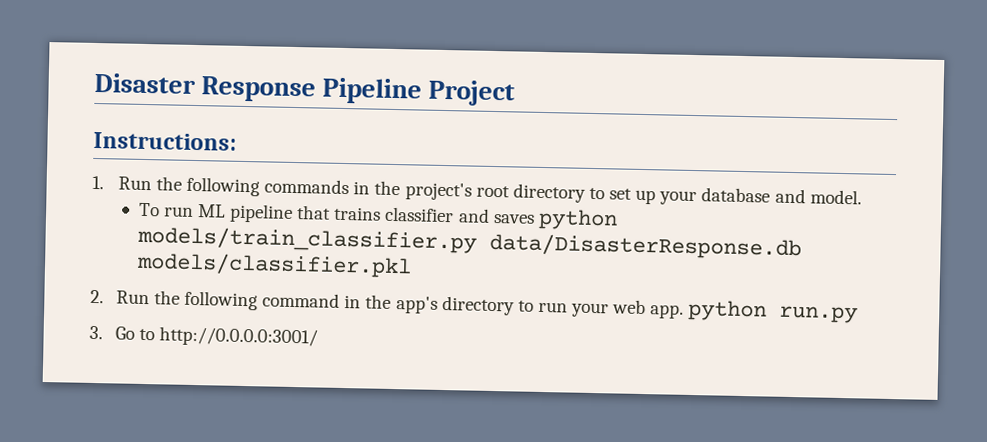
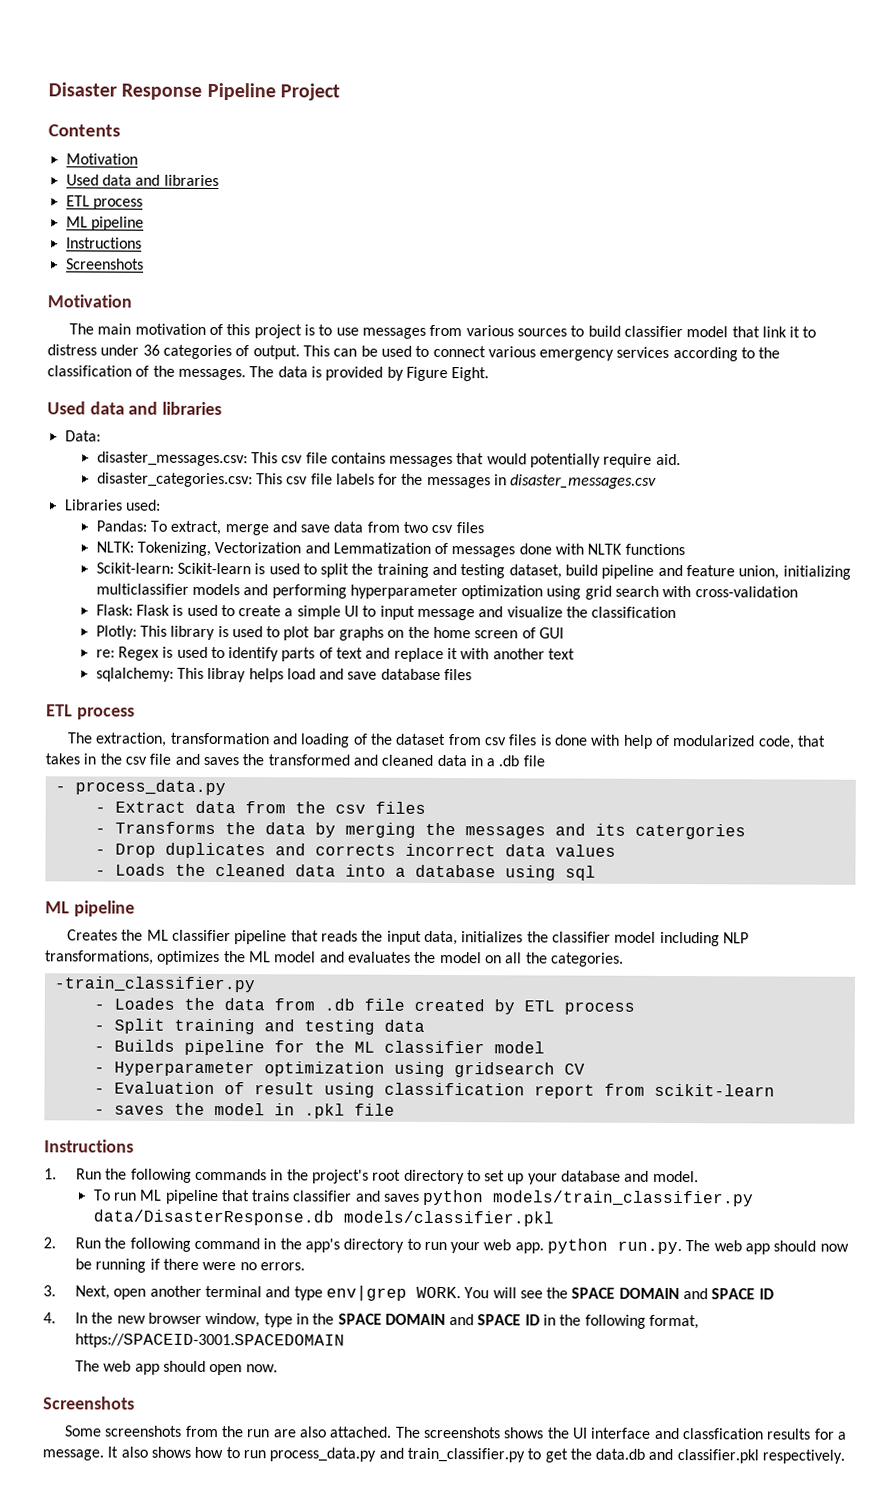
[93,131,237,151] Instructions: -> [48,124,121,137] [65,153,138,165] [65,174,219,187] [65,195,143,210] [65,216,144,231] [65,237,142,249] [65,258,144,270] [47,294,132,308] [69,323,817,339] [47,344,781,362] [47,365,490,382] [47,401,223,416] [64,430,101,442] [96,451,681,468] [96,472,658,489] [64,499,161,511] [95,520,484,536] [95,541,685,558] [95,562,851,580] [95,583,798,600] [95,604,677,621] [95,625,565,641] [95,646,576,663] [95,667,473,683] [46,704,135,720] [68,732,826,750] [45,753,545,767] [54,779,226,796] [94,800,426,814] [94,821,746,840] [94,842,616,859] [94,863,596,881] [45,900,135,917] [67,929,749,947] [45,950,624,967] [53,976,255,993] [93,997,635,1015] [93,1018,425,1035] [93,1039,545,1056] [93,1061,585,1078] [93,1081,775,1099] [93,1102,395,1119] [44,1139,134,1153] Contents // Motivation // Used data and libraries // ETL process // ML pipeline // Instructions // Screenshots // Motivation // The main motivation of this project is to use messages from various sources to build classifier model that link it to distress under 36 categories of output. This can be used to connect various emergency services according to the classification of the messages. The data is provided by Figure Eight. // Used data and libraries // Data: // disaster_messages.csv: This csv file contains messages that would potentially require aid. // disaster_categories.csv: This csv file labels for the messages in disaster_messages.csv // Libraries used: // Pandas: To extract, merge and save data from two csv files // NLTK: Tokenizing, Vectorization and Lemmatization of messages done with NLTK functions // Scikit-learn: Scikit-learn is used to split the training and testing dataset, build pipeline and feature union, initializing multiclassifier models and performing hyperparameter optimization using grid search with cross-validation // Flask: Flask is used to create a simple UI to input message and visualize the classification // Plotly: This library is used to plot bar graphs on the home screen of GUI // re: Regex is used to identify parts of text and replace it with another text // sqlalchemy: This libray helps load and save database files // ETL process // The extraction, transformation and loading of the dataset from csv files is done with help of modularized code, that takes in the csv file and saves the transformed and cleaned data in a .db file // - process_data.py // - Extract data from the csv files // - Transforms the data by merging the messages and its catergories // - Drop duplicates and corrects incorrect data values // - Loads the cleaned data into a database using sql // ML pipeline // Creates the ML classifier pipeline that reads the input data, initializes the classifier model including NLP transformations, optimizes the ML model and evaluates the model on all the categories. // -train_classifier.py // - Loades the data from .db file created by ETL process // - Split training and testing data // - Builds pipeline for the ML classifier model // - Hyperparameter optimization using gridsearch CV // - Evaluation of result using classification report from scikit-learn // - saves the model in .pkl file // Instructions
[779,305,859,324] [89,325,319,348] run.py // 3. Go to http://0.0.0.0:3001/ -> [617,1240,849,1255] [74,1258,305,1273] [43,1285,774,1301] [43,1312,700,1330] [74,1333,345,1349] [74,1360,278,1376] [43,1396,135,1410] [64,1425,847,1440] [42,1446,846,1464] run.py. The web app should now be running if there were no errors. // 3. Next, open another terminal and type env|grep WORK. You will see the SPACE DOMAIN and SPACE ID // 4. In the new browser window, type in the SPACE DOMAIN and SPACE ID in the following format, https://SPACEID-3001.SPACEDOMAIN // The web app should open now. // Screenshots // Some screenshots from the run are also attached. The screenshots shows the UI interface and classfication results for a message. It also shows how to run process_data.py and train_classifier.py to get the data.db and classifier.pkl respectively.

